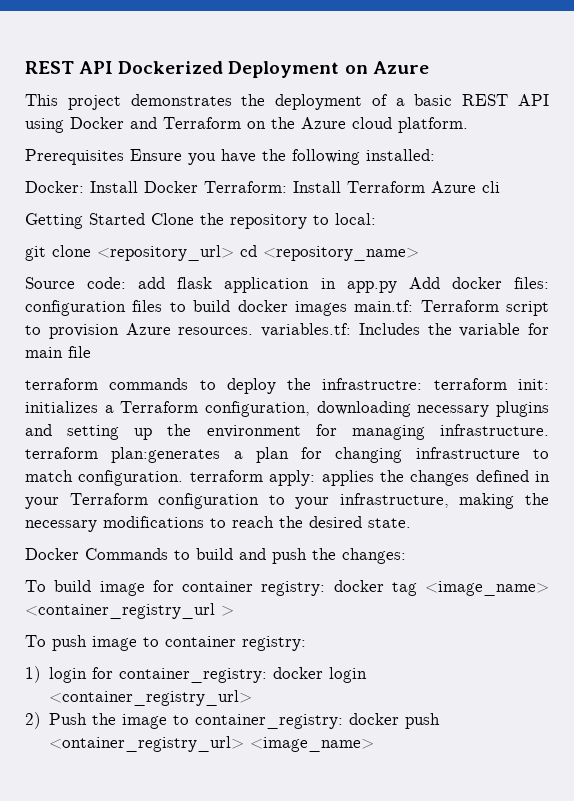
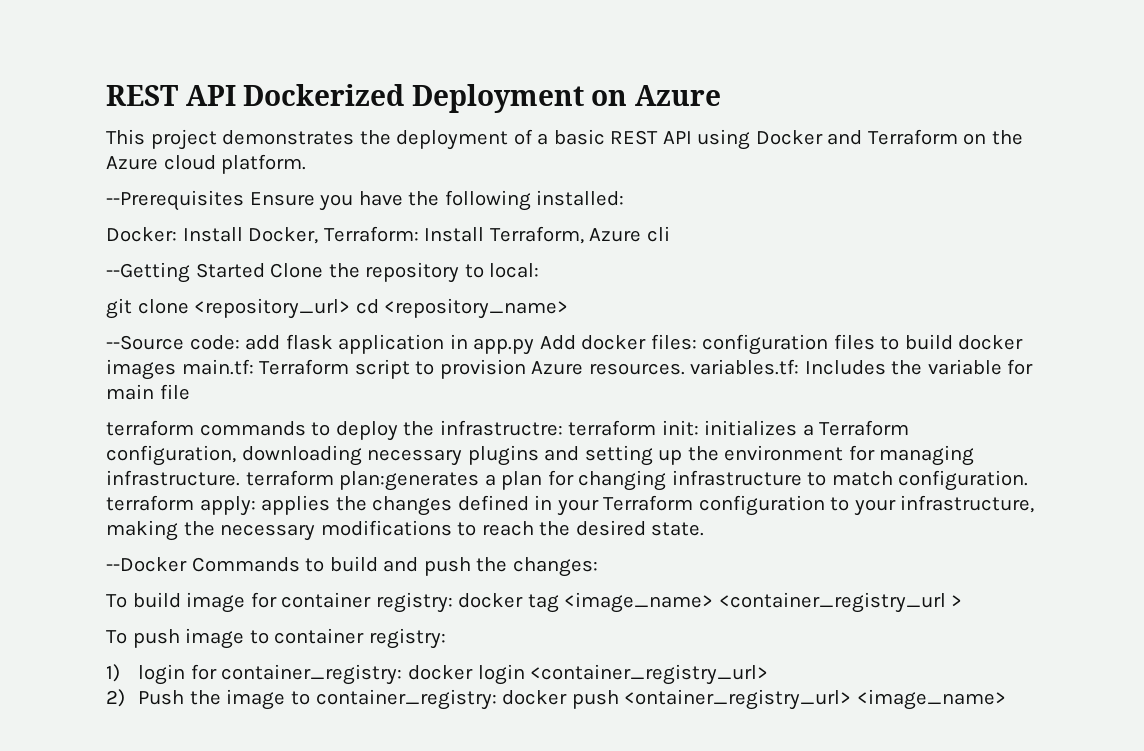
[25,149,124,165] Prerequisites -> [106,190,244,211] --Prerequisites
[144,181,198,193] Docker -> [248,227,319,244] Docker,
[347,181,425,193] Terraform -> [489,226,584,244] Terraform,
[25,213,83,229] Getting -> [106,262,190,283] --Getting
[25,277,75,289] Source -> [106,335,184,350] --Source
[25,548,79,560] Docker -> [106,557,187,572] --Docker

